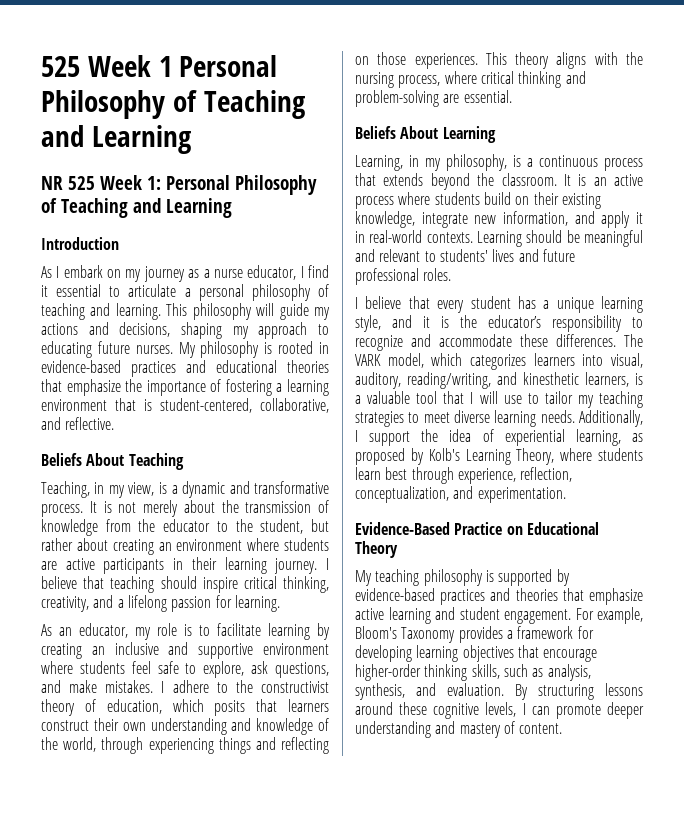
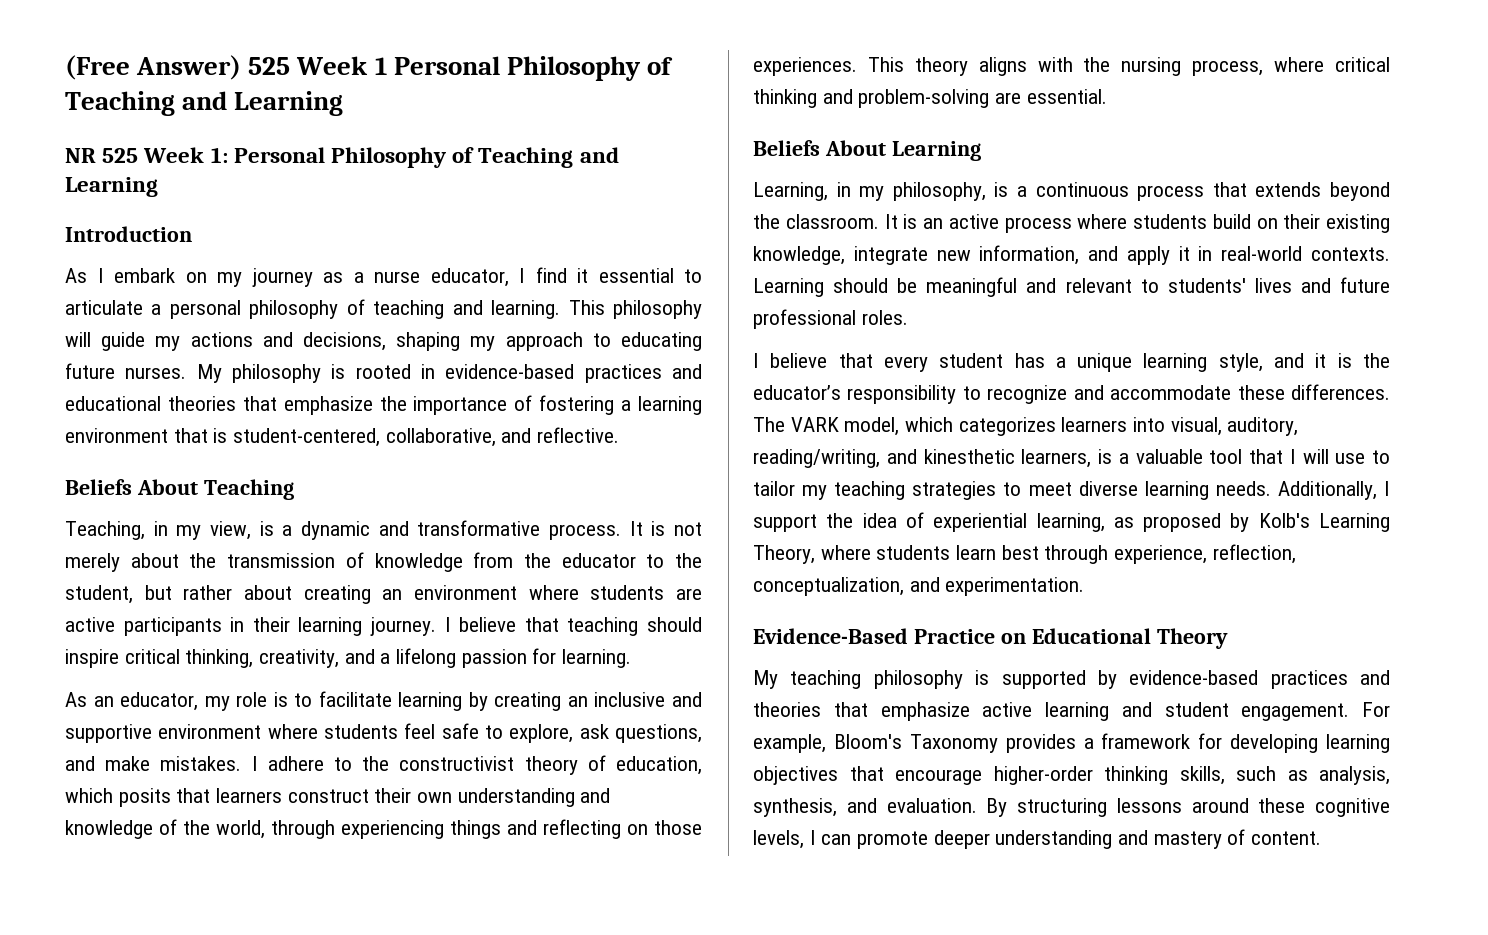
(41, 66) none -> [65,55,242,80] (Free Answer)

